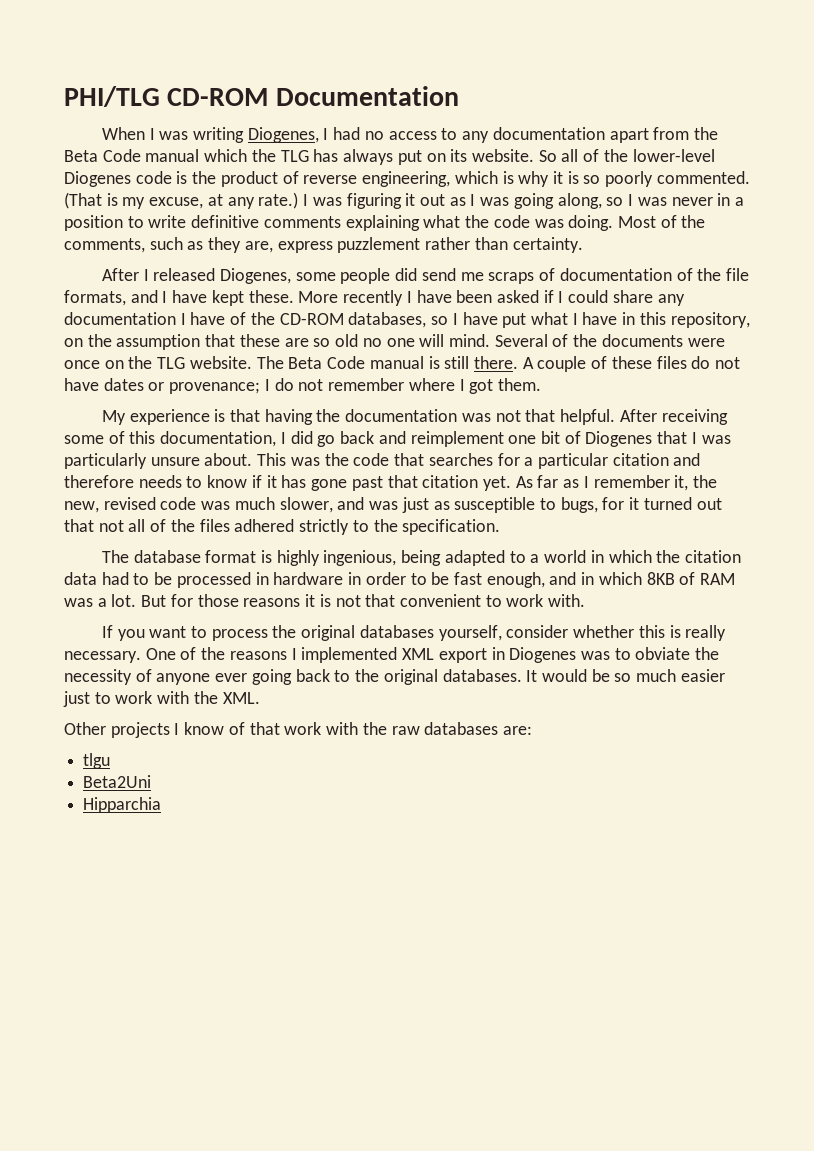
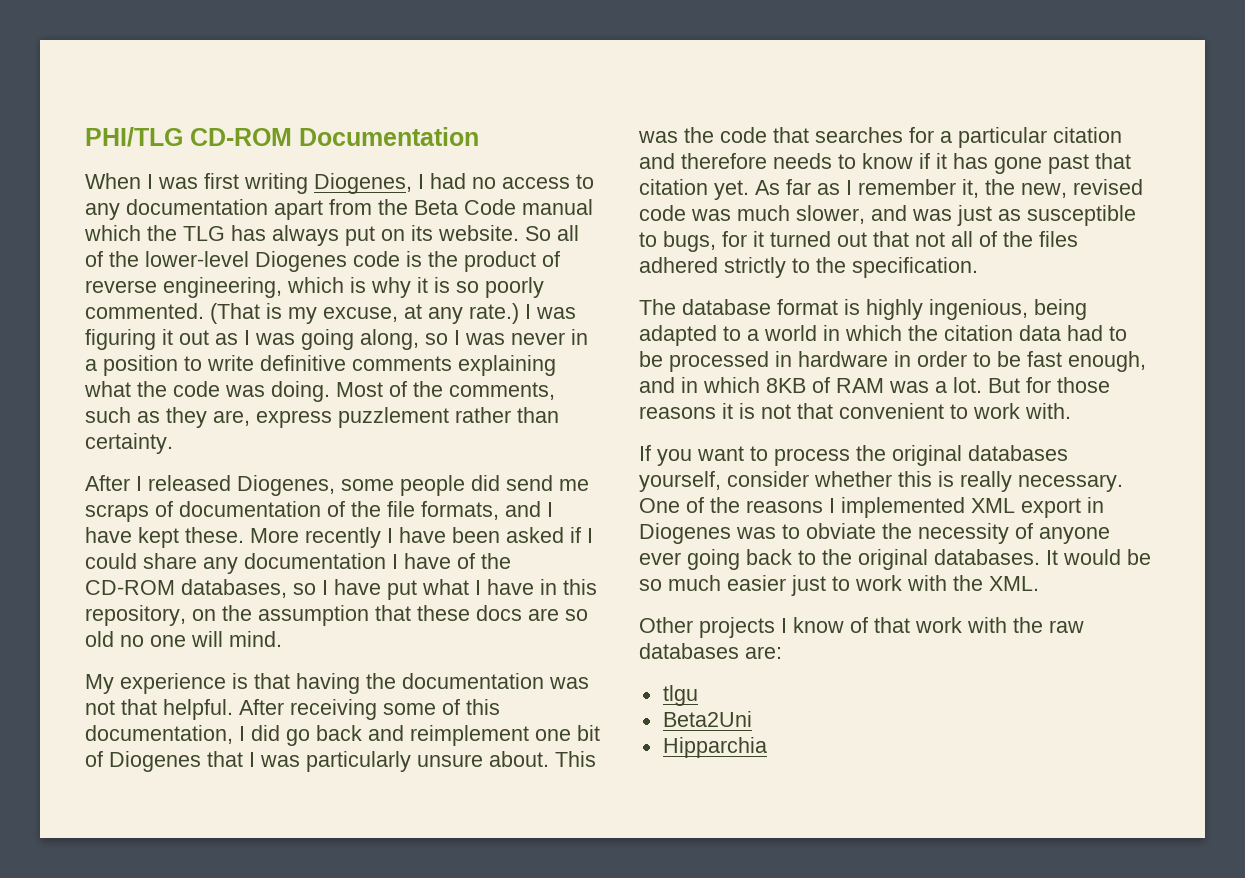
(189, 135) none -> [204,173,239,189] first
(280, 340) none -> [476,605,522,621] docs
[494,334,725,347] [64,356,741,372] [64,378,541,394] Several of the documents were once on the TLG website. The Beta Code manual is still there. A couple of these files do not have dates or provenance; I do not remember where I got them. -> (282, 639) none

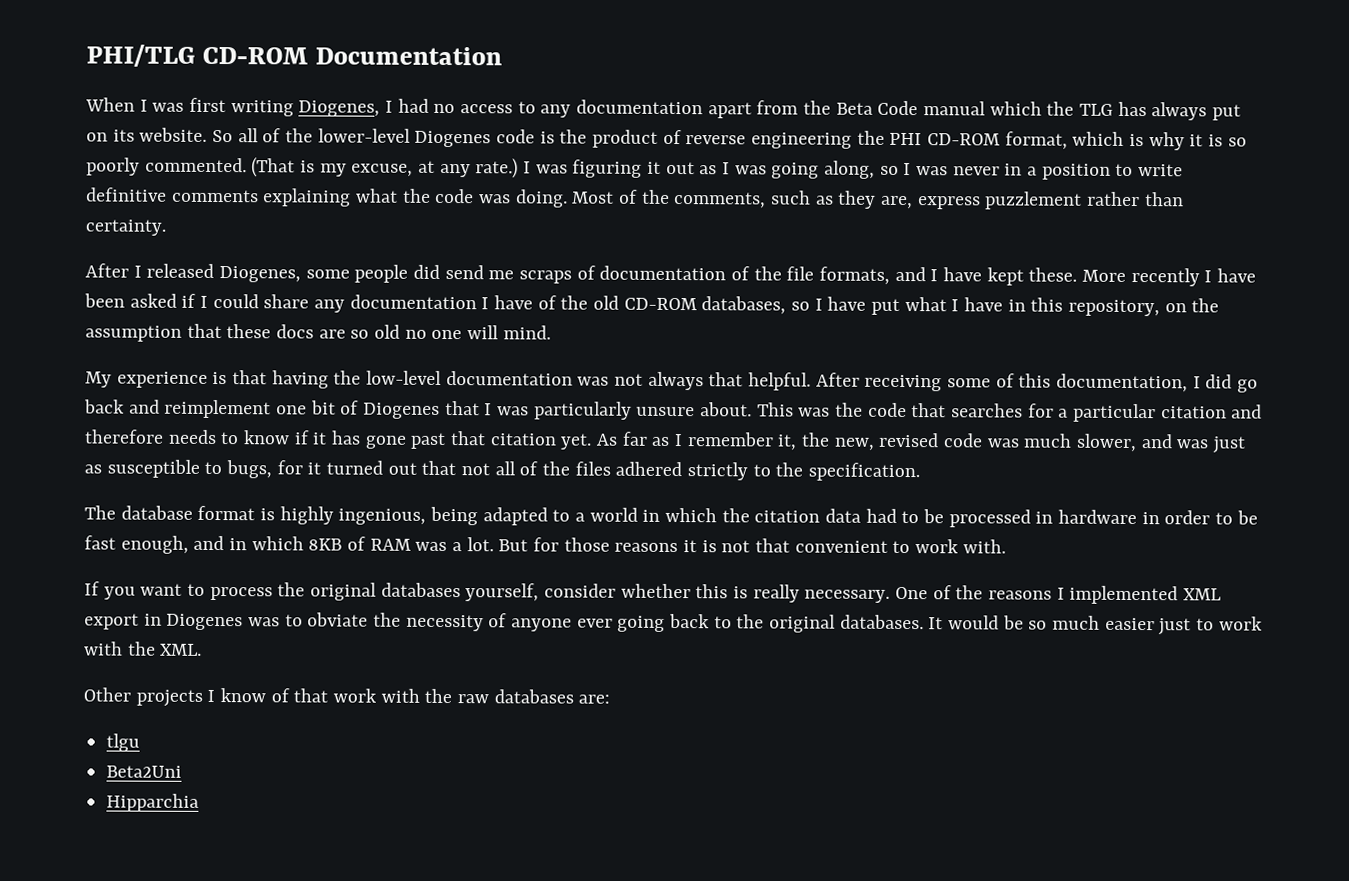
[163,277,282,298] engineering, -> [751,130,1068,150] engineering the PHI CD-ROM format,
(511, 561) none -> [593,295,620,310] old
(396, 681) none -> [366,370,443,385] low-level
(115, 707) none -> [647,371,704,391] always

